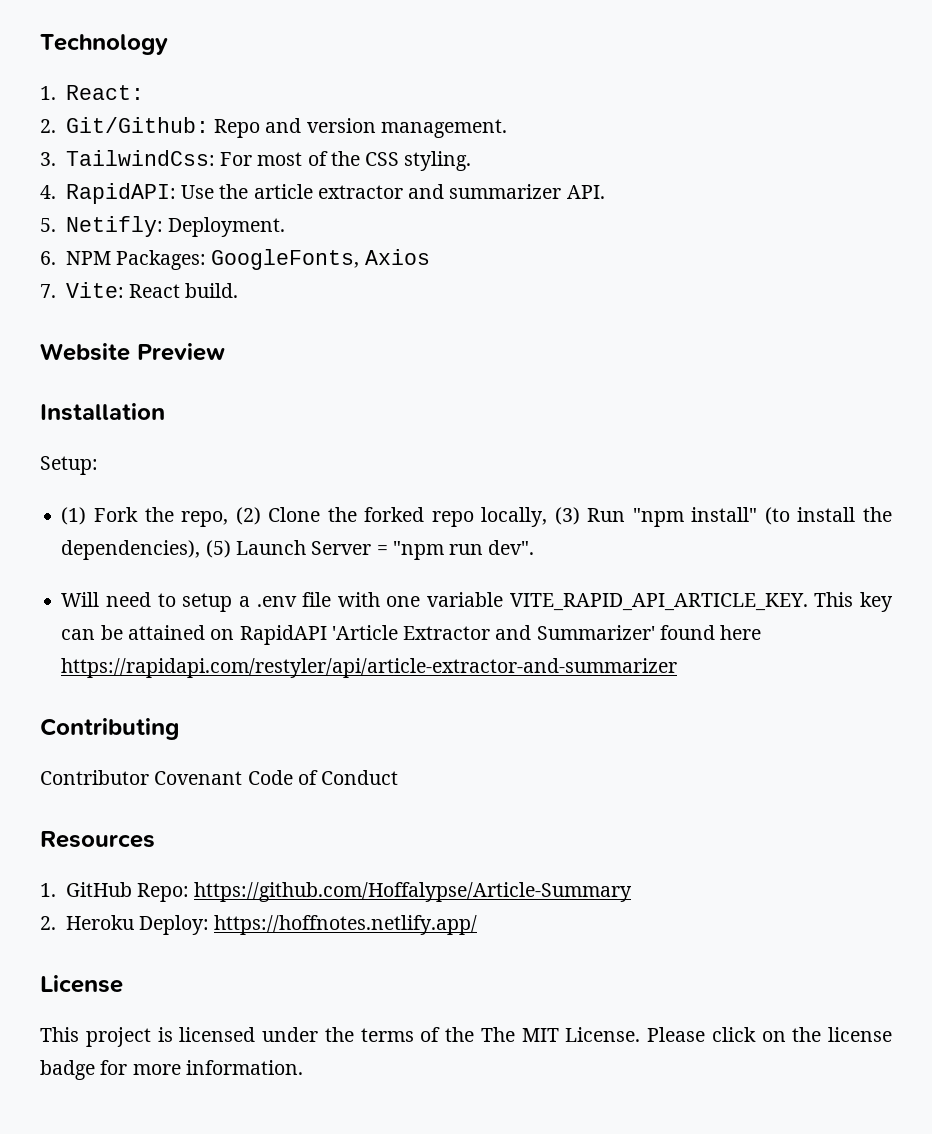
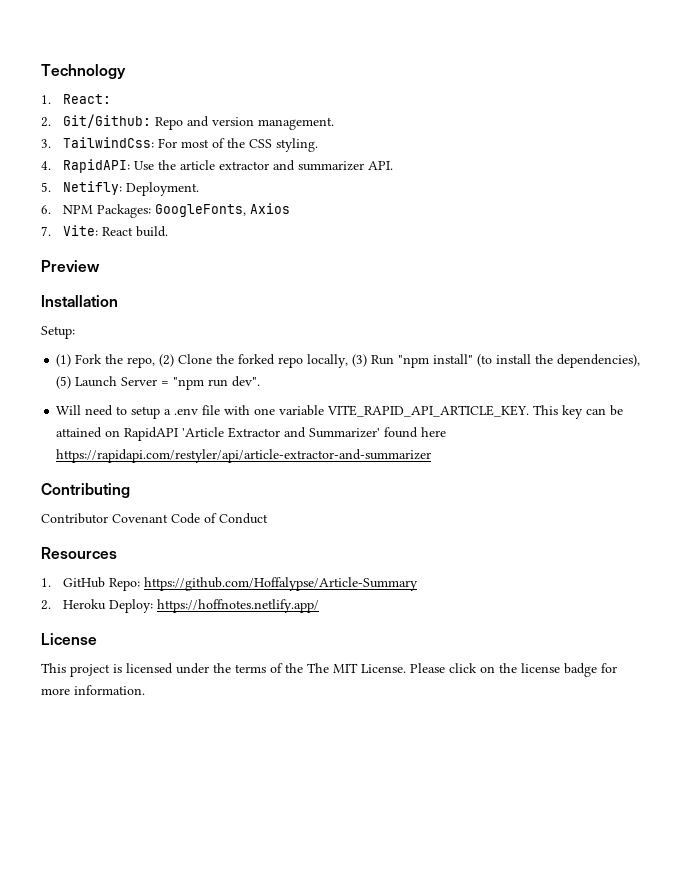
[40,343,130,361] Website -> (168, 231) none

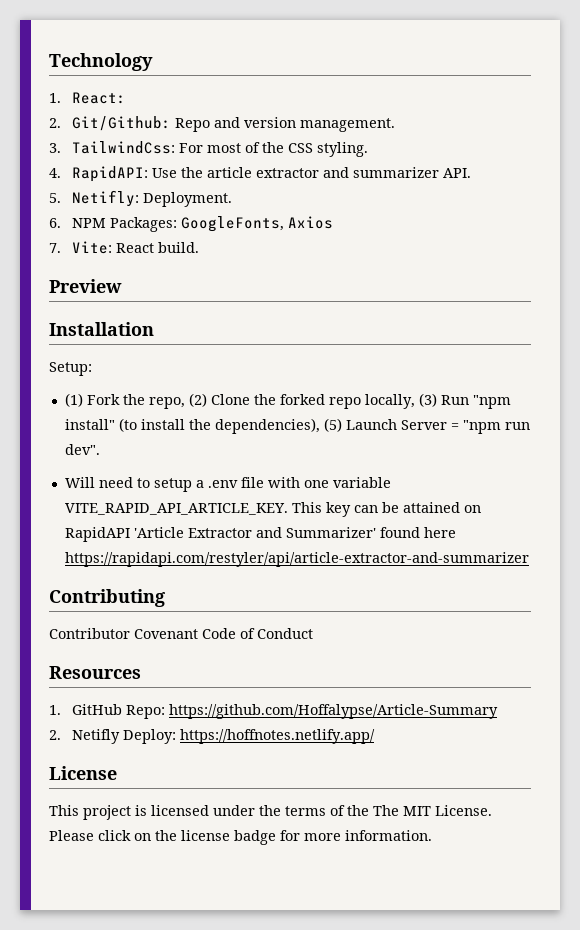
[62,599,106,610] Heroku -> [71,729,120,744] Netifly

